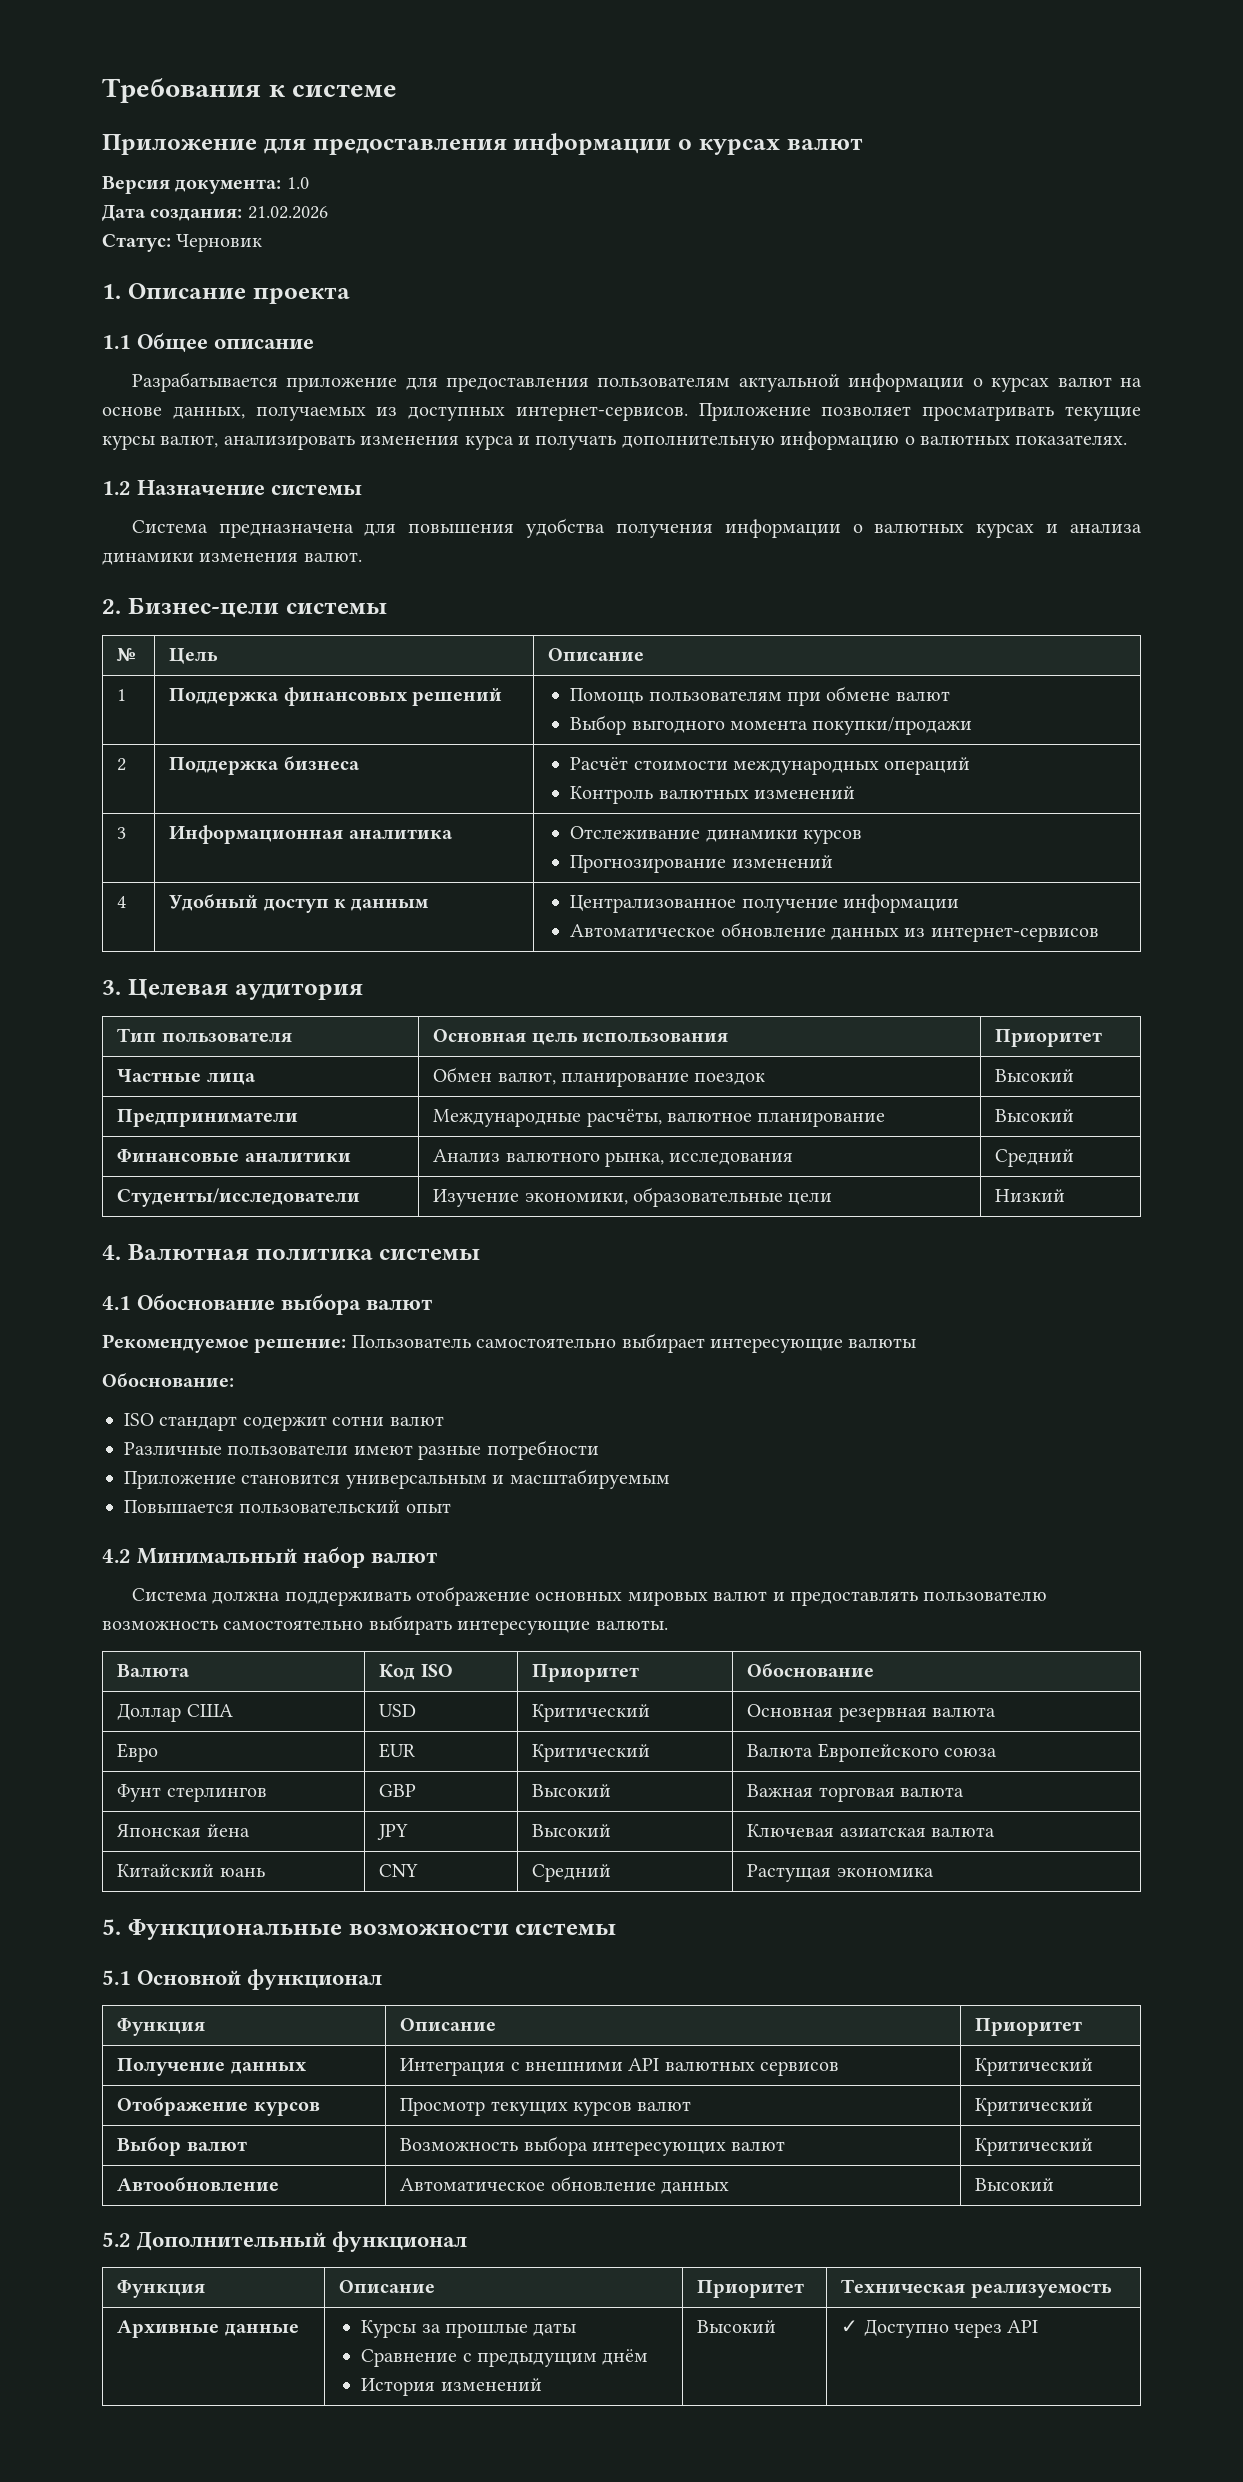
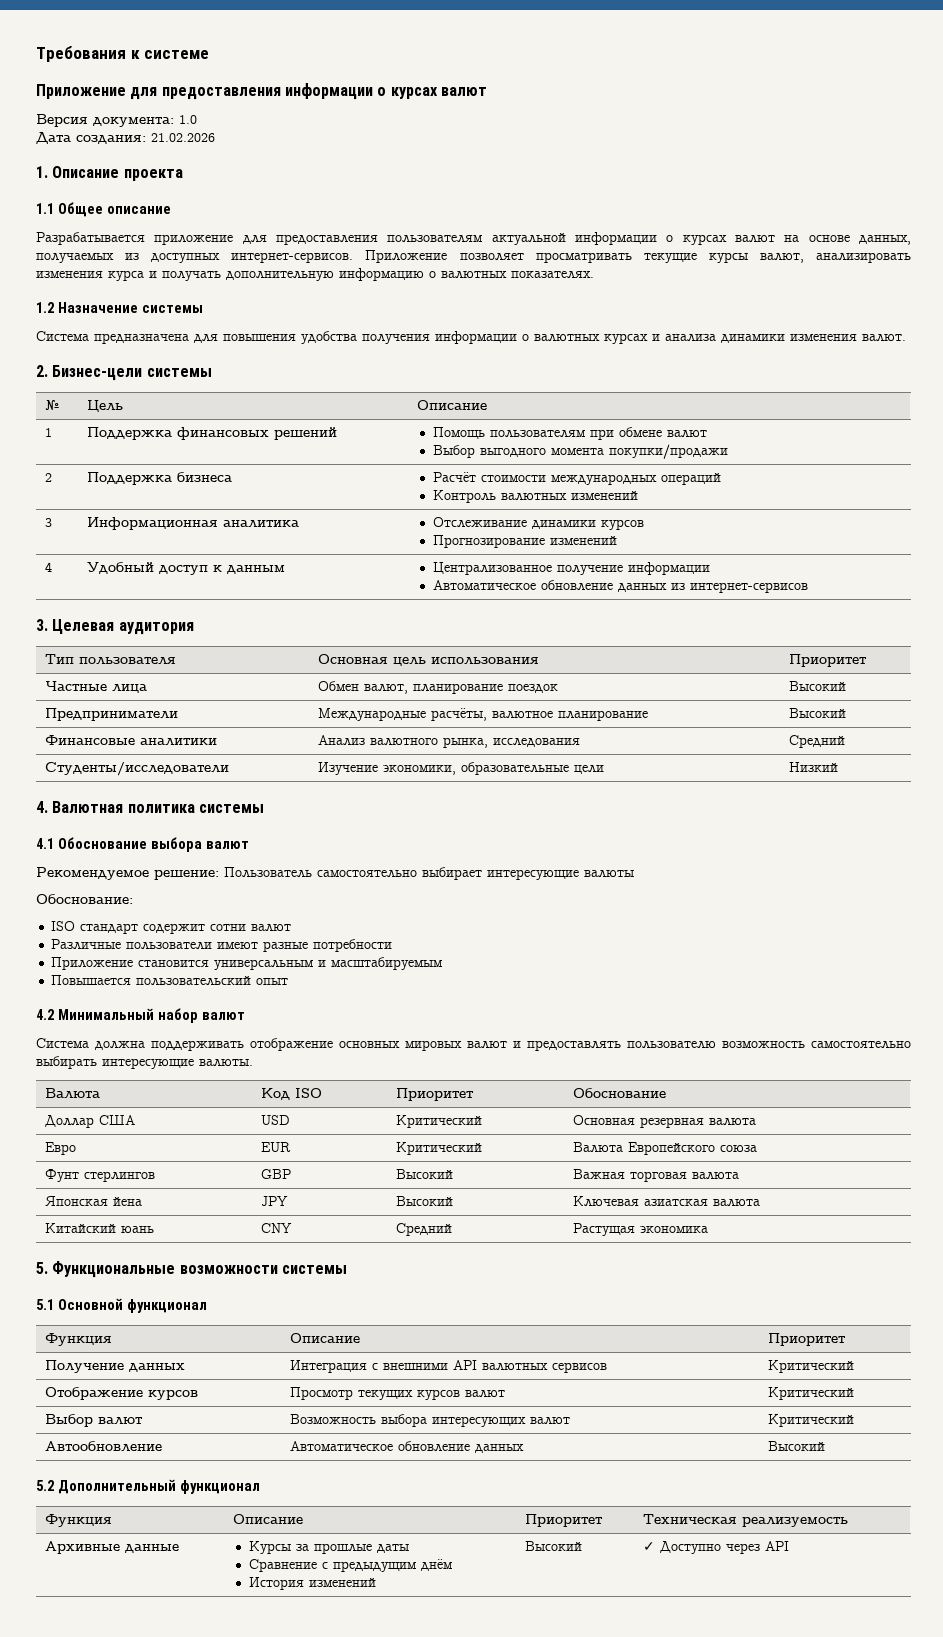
[102,234,263,252] // Статус: Черновик -> (215, 137) none

